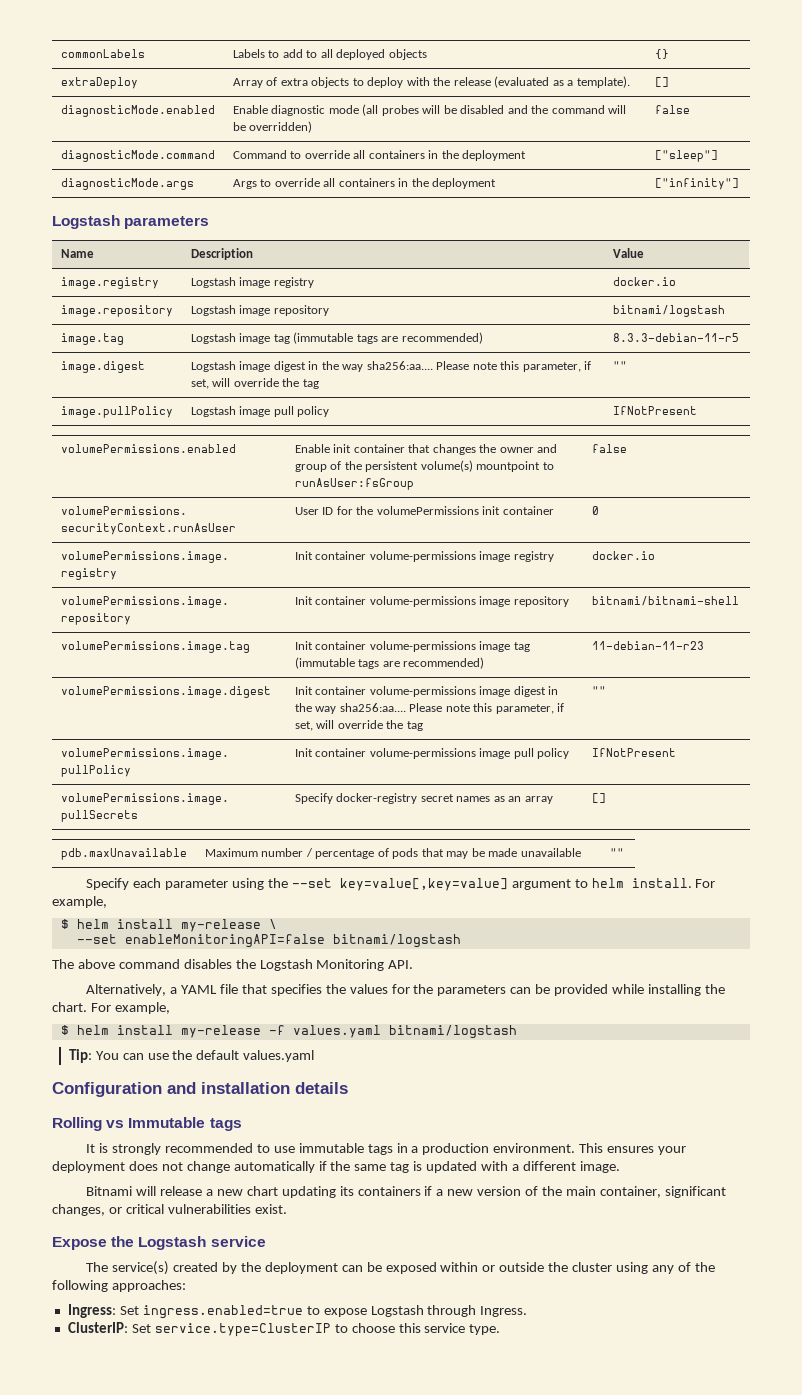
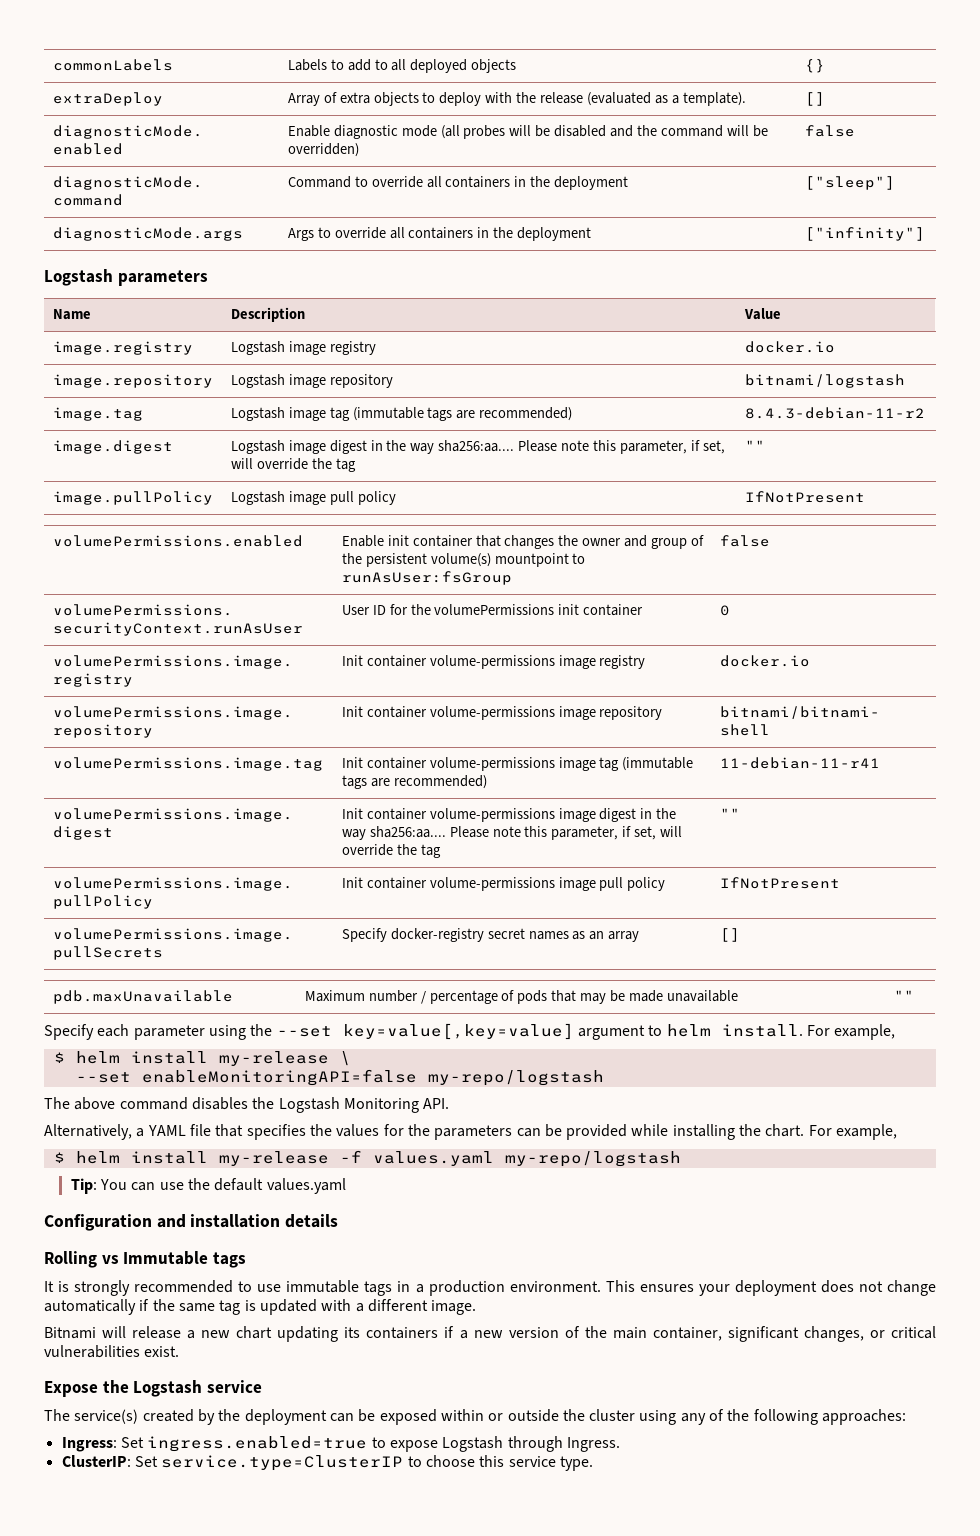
[612,333,739,342] 8.3.3-debian-11-r5 -> [744,407,925,419] 8.4.3-debian-11-r2
[591,641,704,650] 11-debian-11-r23 -> [719,757,880,769] 11-debian-11-r41
[332,934,461,948] bitnami/logstash -> [427,1070,604,1086] my-repo/logstash
[388,1025,517,1039] bitnami/logstash -> [504,1151,681,1167] my-repo/logstash

